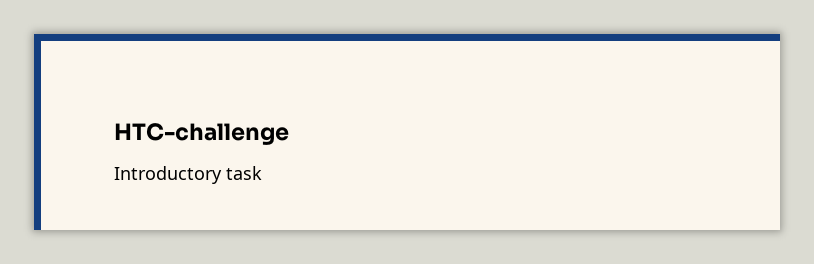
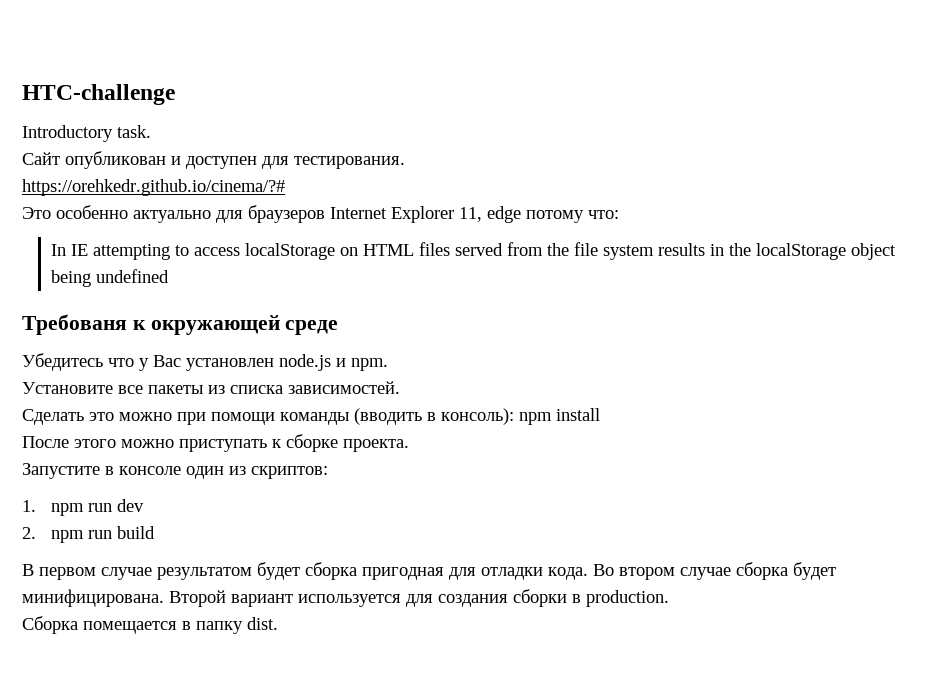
[226,166,262,180] task -> [117,125,151,138] [22,151,405,169] [22,179,285,196] [22,205,619,223] [51,242,897,260] [51,269,170,287] [22,314,339,335] [22,353,388,371] [22,381,400,394] [22,408,600,425] [22,434,409,452] [22,463,328,479] [22,499,145,516] [22,526,156,543] [22,562,836,580] [22,589,669,607] [22,616,278,634] task. // Сайт опубликован и доступен для тестирования. // https://orehkedr.github.io/cinema/?# // Это особенно актуально для браузеров Internet Explorer 11, edge потому что: // In IE attempting to access localStorage on HTML files served from the file system results in the localStorage object being undefined // Требованя к окружающей среде // Убедитесь что у Вас установлен node.js и npm. // Установите все пакеты из списка зависимостей. // Сделать это можно при помощи команды (вводить в консоль): npm install // После этого можно приступать к сборке проекта. // Запустите в консоле один из скриптов: // 1. npm run dev // 2. npm run build // В первом случае результатом будет сборка пригодная для отладки кода. Во втором случае сборка будет минифицирована. Второй вариант используется для создания сборки в production. // Сборка помещается в папку dist.

